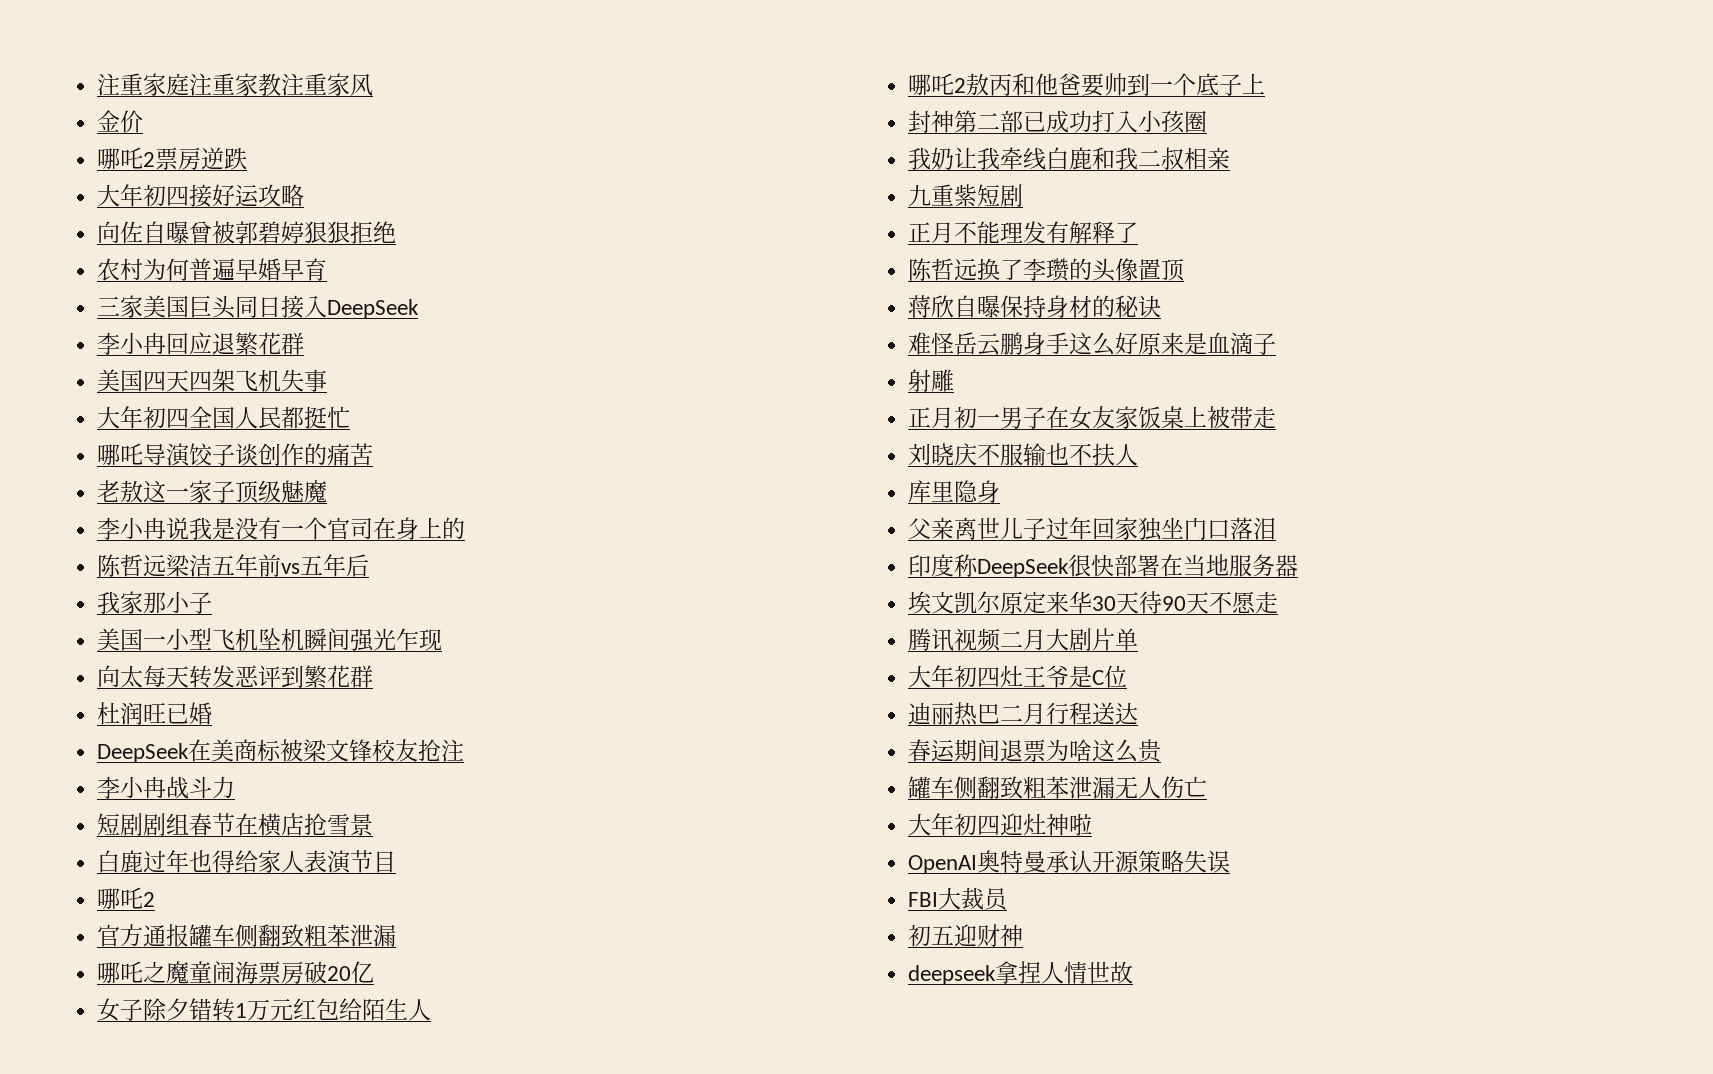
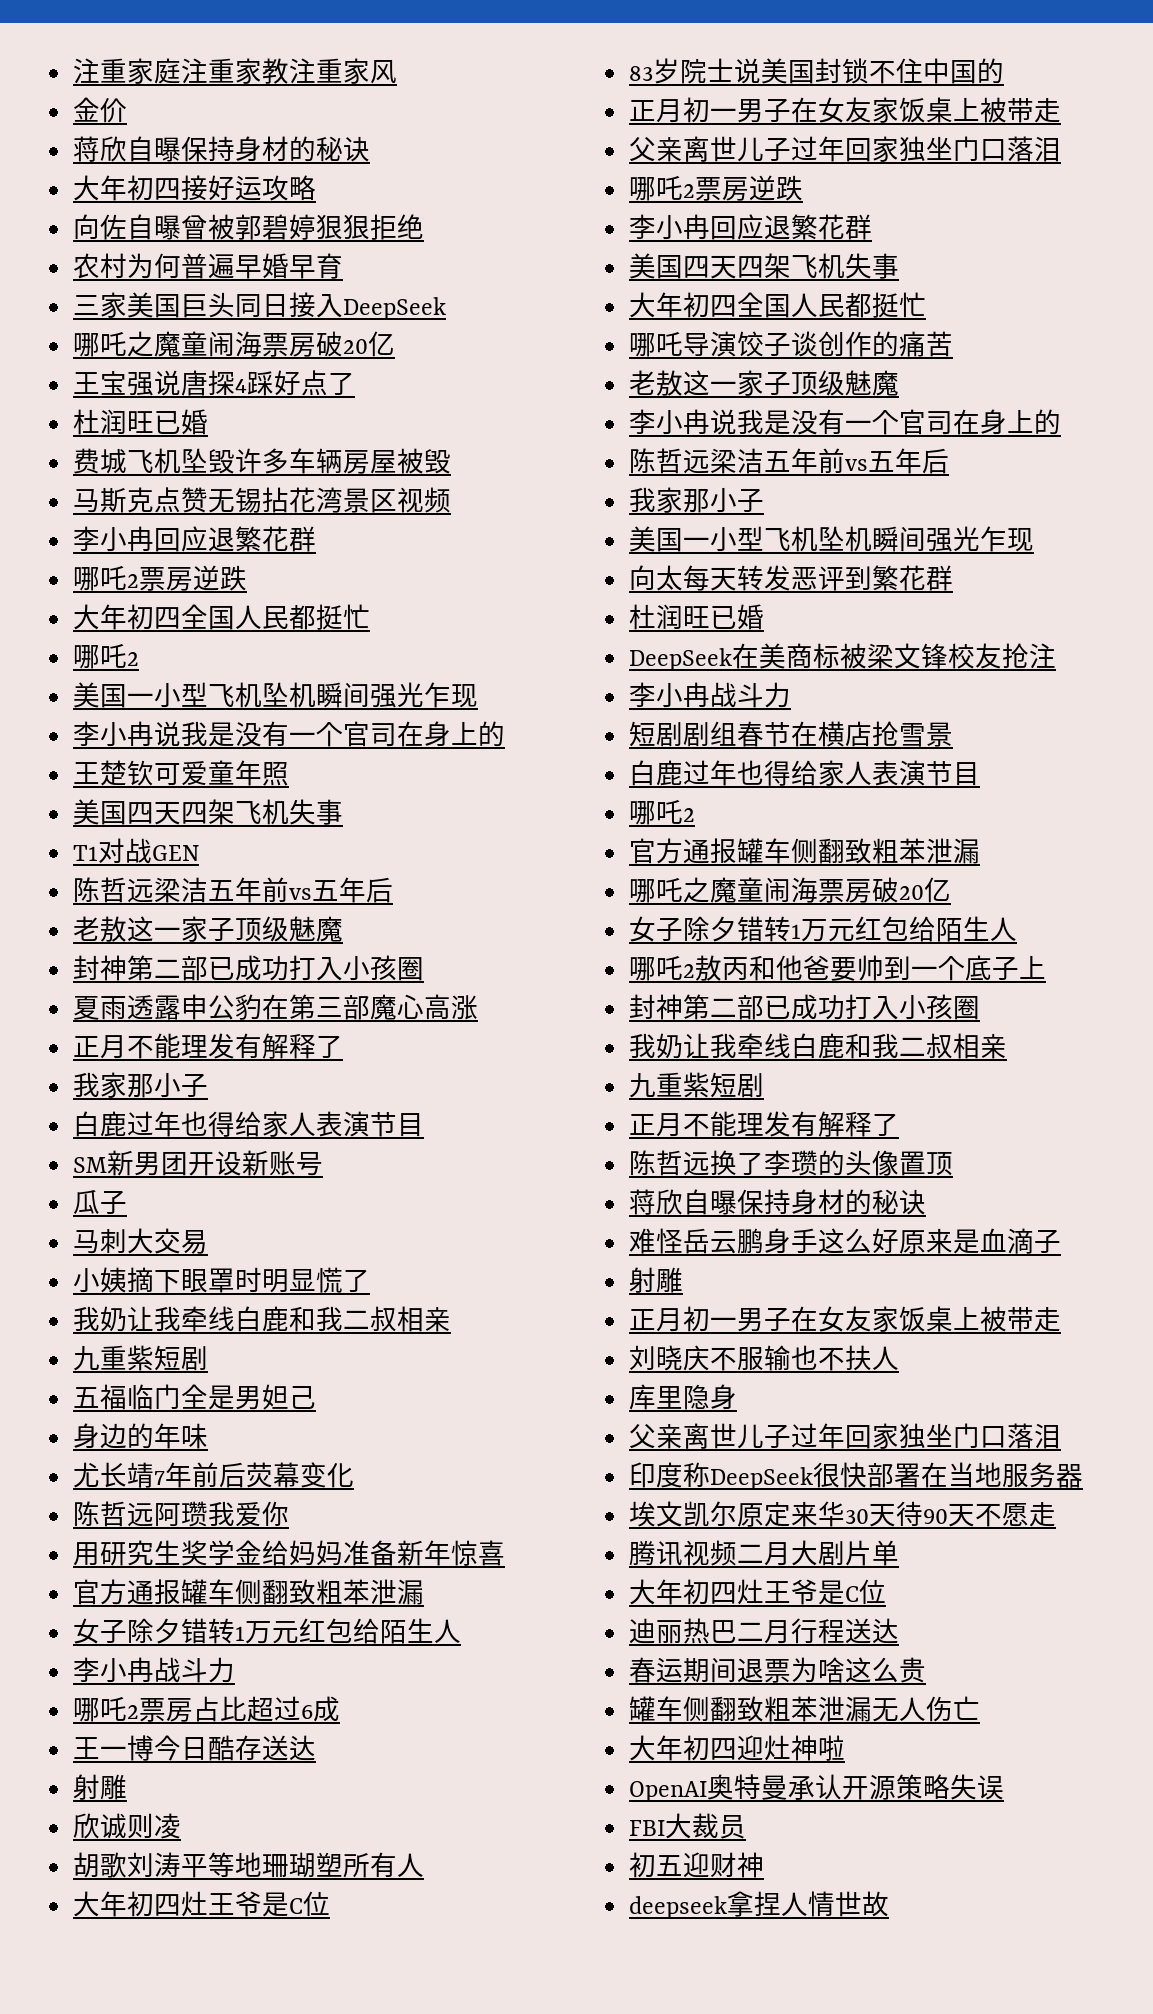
[97,147,248,170] 哪吒2票房逆跌 -> [73,136,371,162] 蒋欣自曝保持身材的秘诀
(420, 309) none -> [73,331,396,357] [73,370,356,396] [73,409,209,435] [73,448,452,474] [73,487,452,513] [73,526,317,552] [73,565,248,591] [73,604,371,630] [73,643,140,669] [73,682,479,708] [73,721,506,747] [73,760,290,786] [73,799,344,825] [73,838,200,864] [73,877,394,903] [73,916,344,942] [73,955,425,981] [73,994,479,1020] [73,1033,344,1059] [73,1072,209,1098] [73,1111,425,1137] [73,1150,324,1176] [73,1190,128,1215] [73,1228,209,1254] [73,1267,371,1293] [73,1306,452,1332] [73,1345,209,1371] [73,1384,317,1410] [73,1423,209,1449] [73,1462,355,1488] [73,1501,290,1527] [73,1540,506,1566] [73,1579,425,1605] [73,1618,462,1644] [73,1657,236,1683] [73,1696,341,1722] [73,1735,317,1761] [73,1774,128,1800] [73,1813,182,1839] [73,1852,425,1878] [73,1891,331,1917] [629,58,1005,84] [629,97,1062,123] [629,136,1062,162] [629,175,804,201] // 哪吒之魔童闹海票房破20亿 // 王宝强说唐探4踩好点了 // 杜润旺已婚 // 费城飞机坠毁许多车辆房屋被毁 // 马斯克点赞无锡拈花湾景区视频 // 李小冉回应退繁花群 // 哪吒2票房逆跌 // 大年初四全国人民都挺忙 // 哪吒2 // 美国一小型飞机坠机瞬间强光乍现 // 李小冉说我是没有一个官司在身上的 // 王楚钦可爱童年照 // 美国四天四架飞机失事 // T1对战GEN // 陈哲远梁洁五年前vs五年后 // 老敖这一家子顶级魅魔 // 封神第二部已成功打入小孩圈 // 夏雨透露申公豹在第三部魔心高涨 // 正月不能理发有解释了 // 我家那小子 // 白鹿过年也得给家人表演节目 // SM新男团开设新账号 // 瓜子 // 马刺大交易 // 小姨摘下眼罩时明显慌了 // 我奶让我牵线白鹿和我二叔相亲 // 九重紫短剧 // 五福临门全是男妲己 // 身边的年味 // 尤长靖7年前后荧幕变化 // 陈哲远阿瓒我爱你 // 用研究生奖学金给妈妈准备新年惊喜 // 官方通报罐车侧翻致粗苯泄漏 // 女子除夕错转1万元红包给陌生人 // 李小冉战斗力 // 哪吒2票房占比超过6成 // 王一博今日酷存送达 // 射雕 // 欣诚则凌 // 胡歌刘涛平等地珊瑚塑所有人 // 大年初四灶王爷是C位 // 83岁院士说美国封锁不住中国的 // 正月初一男子在女友家饭桌上被带走 // 父亲离世儿子过年回家独坐门口落泪 // 哪吒2票房逆跌

